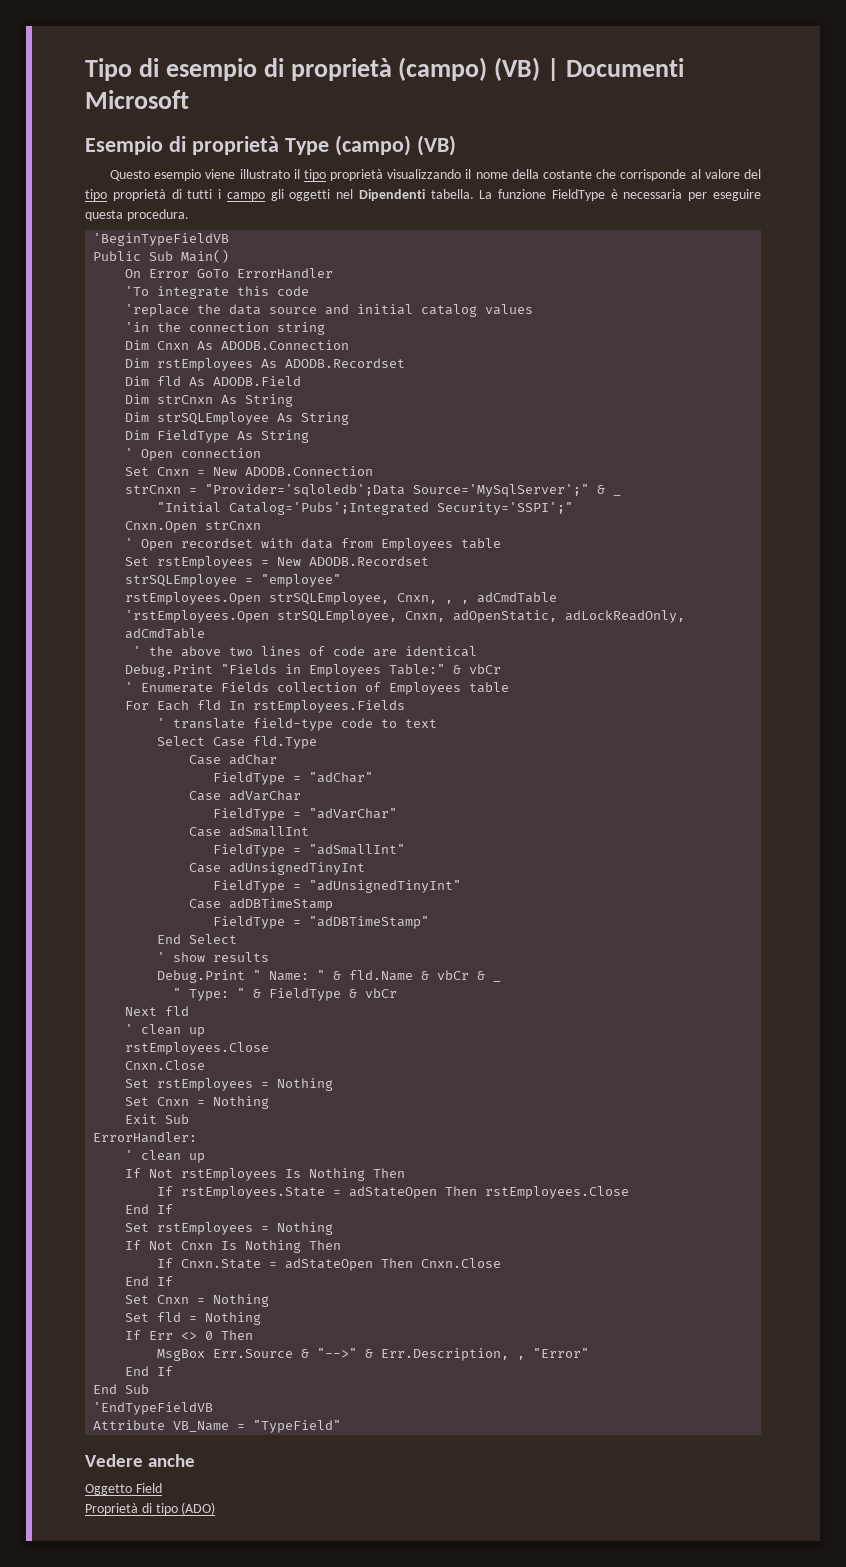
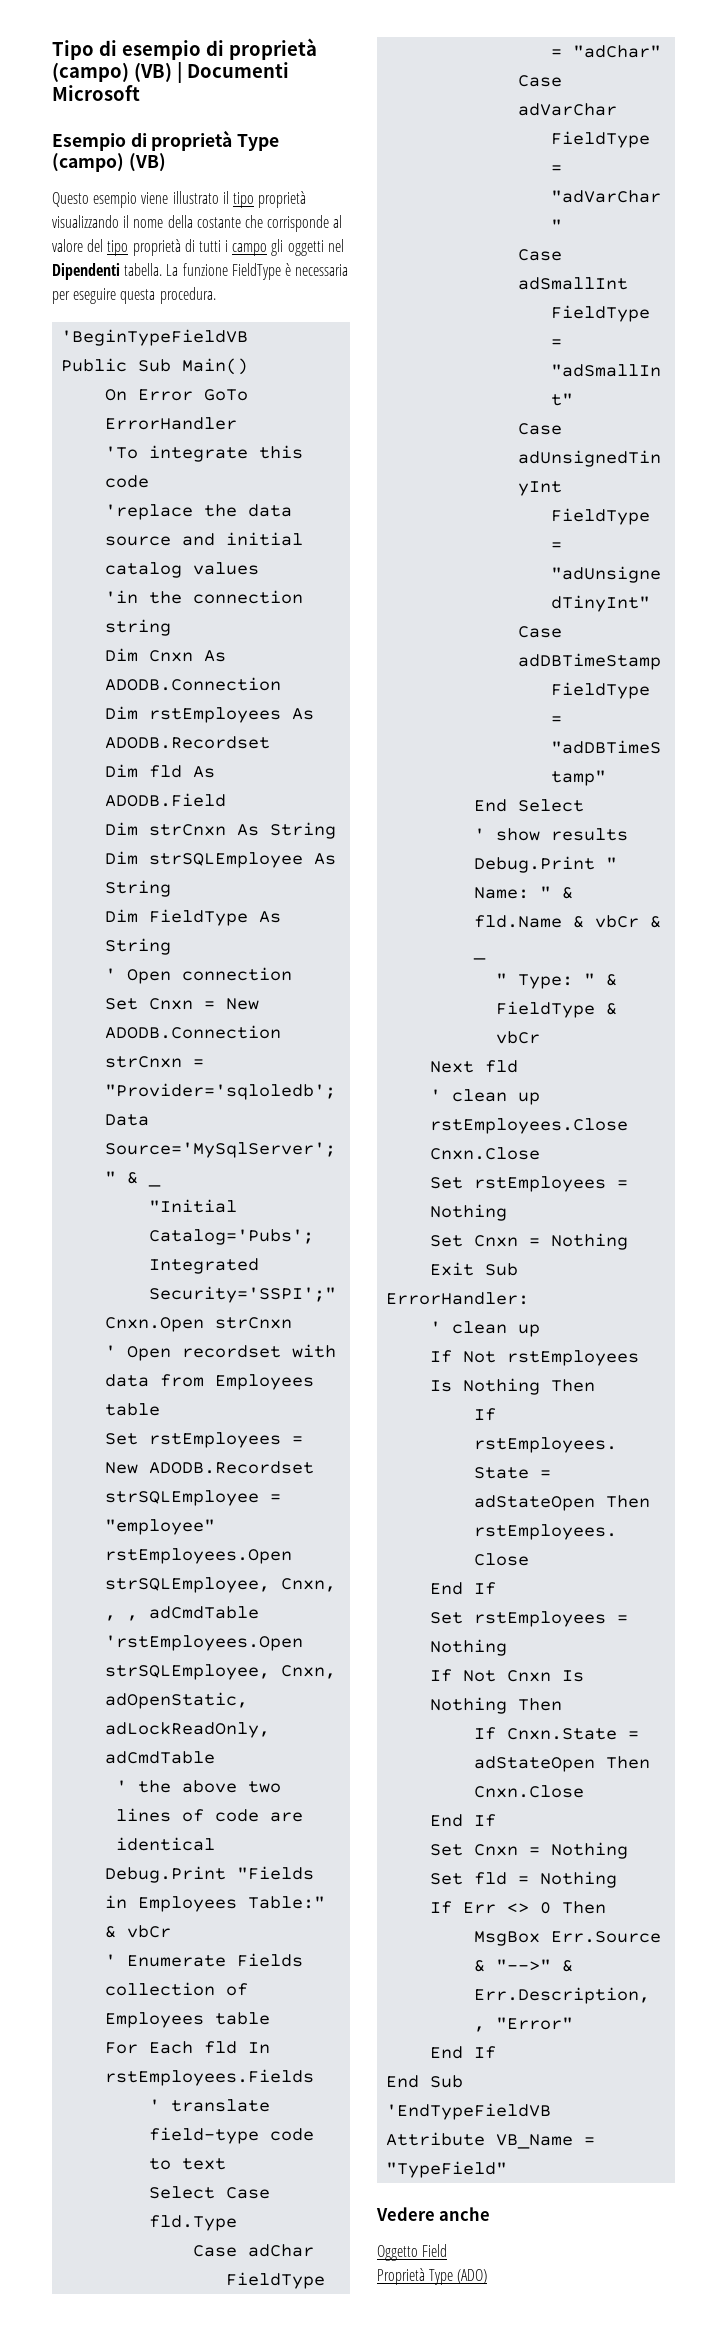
[141,1503,178,1515] di tipo -> [429,2269,454,2285] Type

